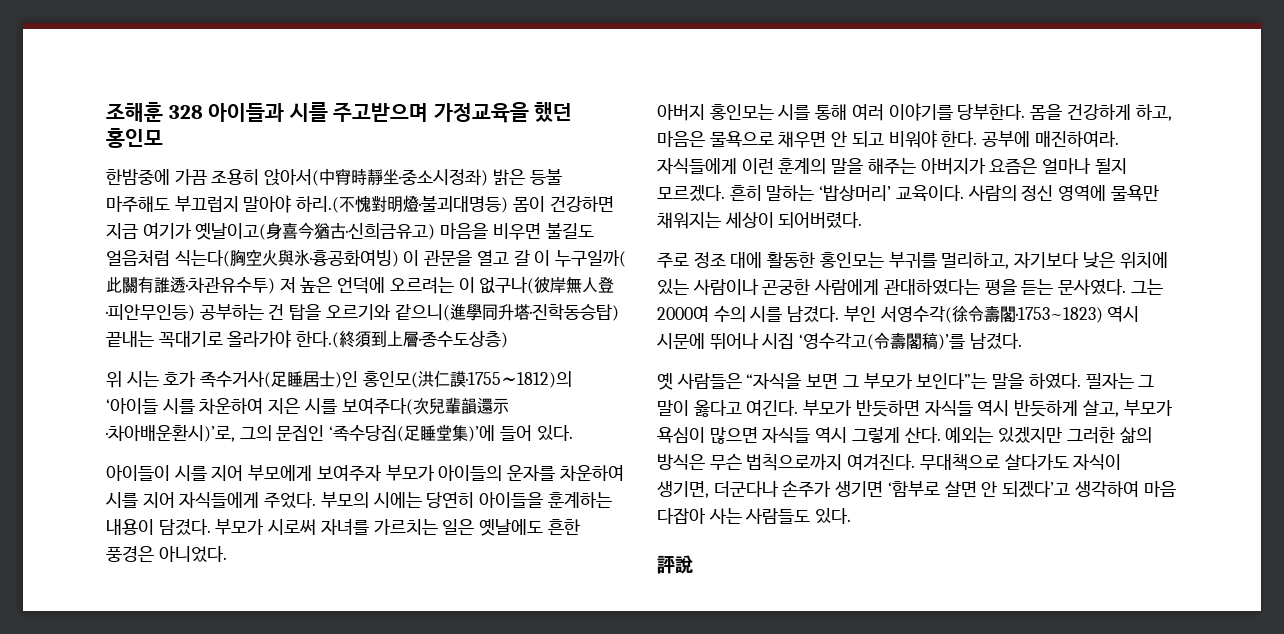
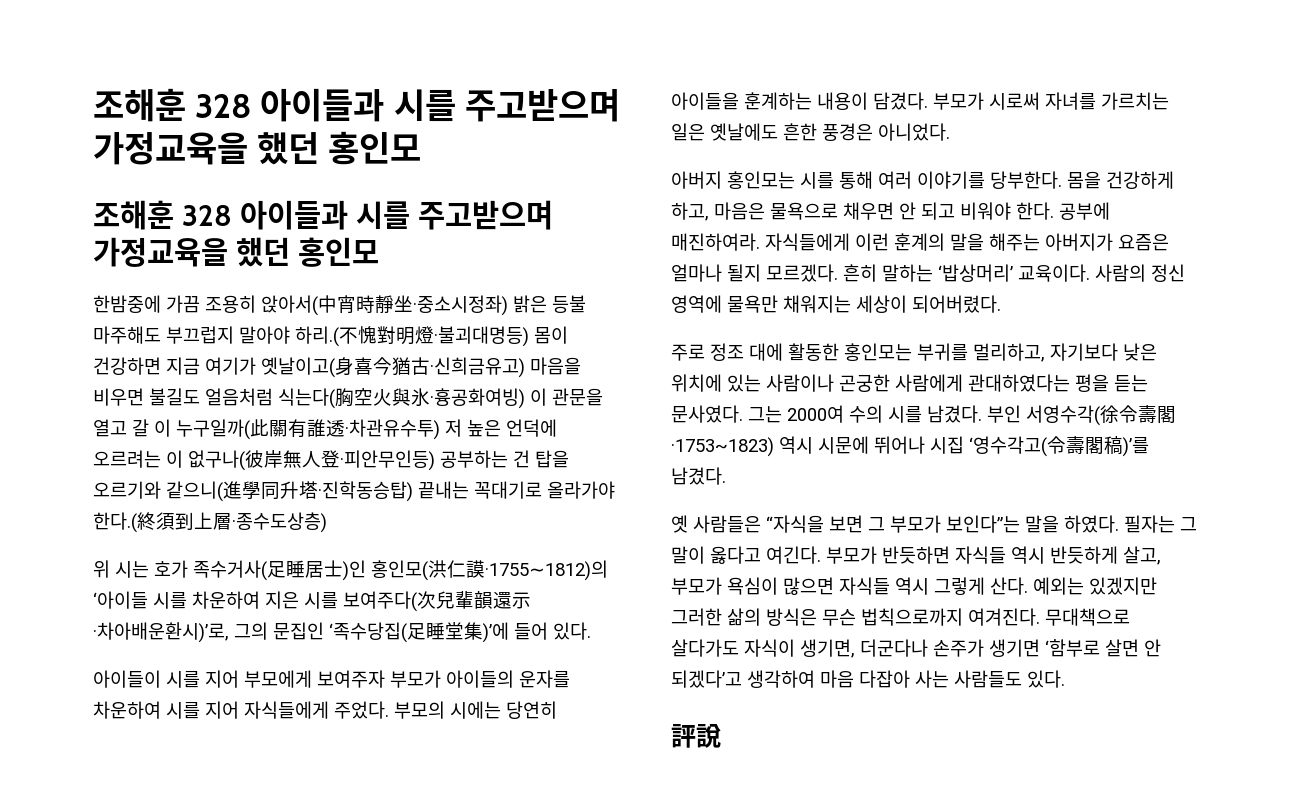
[106,102,573,123] [106,128,163,148] 조해훈 328 아이들과 시를 주고받으며 가정교육을 했던 홍인모 -> [93,88,620,122] [93,131,422,165] [93,200,553,230] [93,237,379,267] 조해훈 328 아이들과 시를 주고받으며 가정교육을 했던 홍인모 // 조해훈 328 아이들과 시를 주고받으며 가정교육을 했던 홍인모

